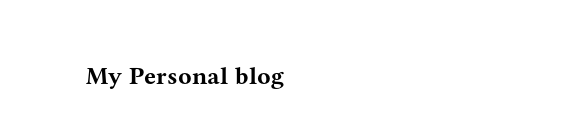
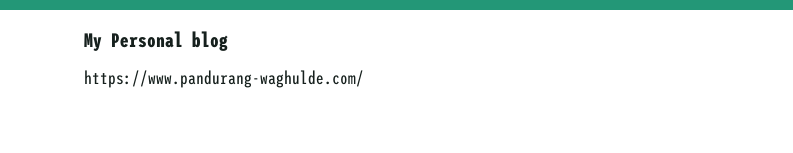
(284, 78) none -> [84,70,364,88] // https://www.pandurang-waghulde.com/

